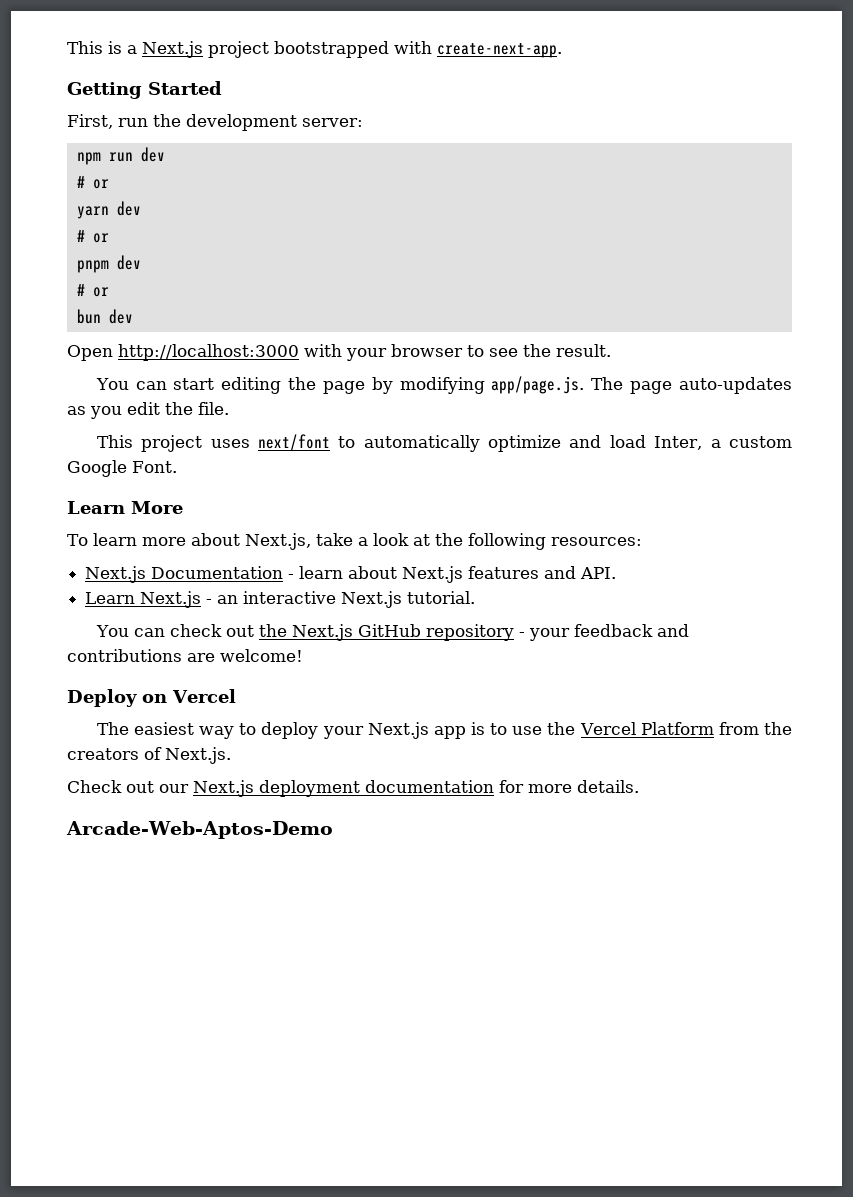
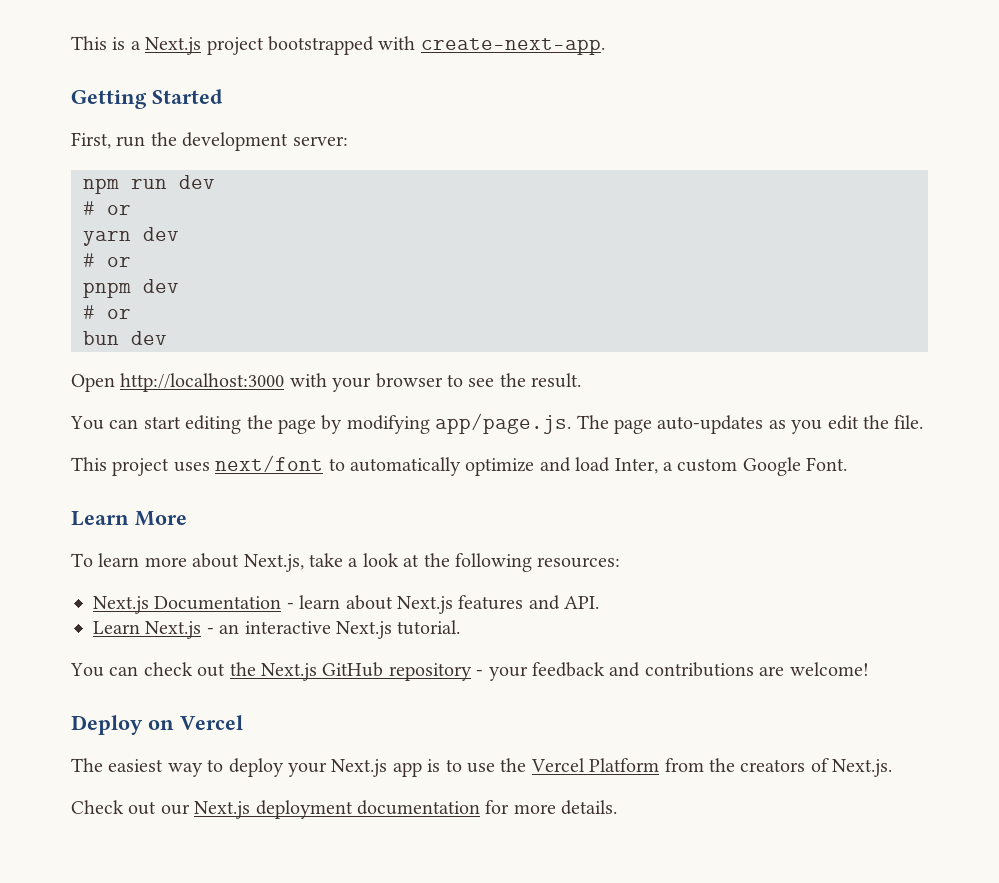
[66,821,333,839] // Arcade-Web-Aptos-Demo -> (618, 807) none

